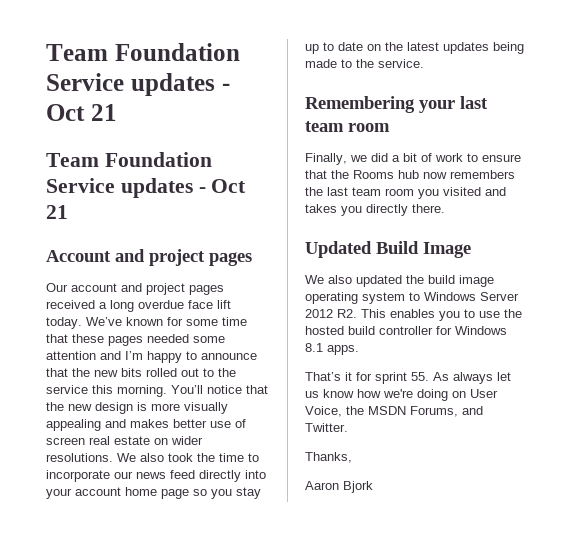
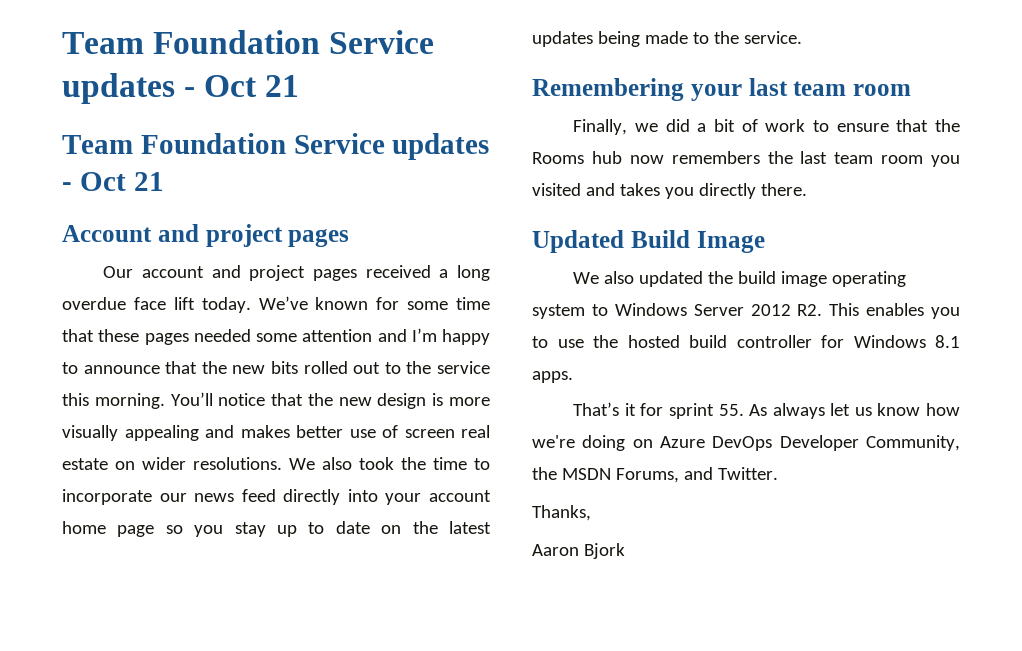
[470,389,498,398] [305,406,342,417] User Voice, -> [660,435,960,451] Azure DevOps Developer Community,

